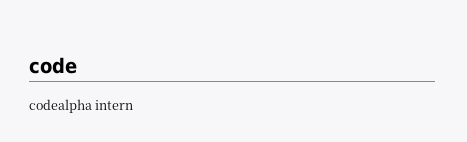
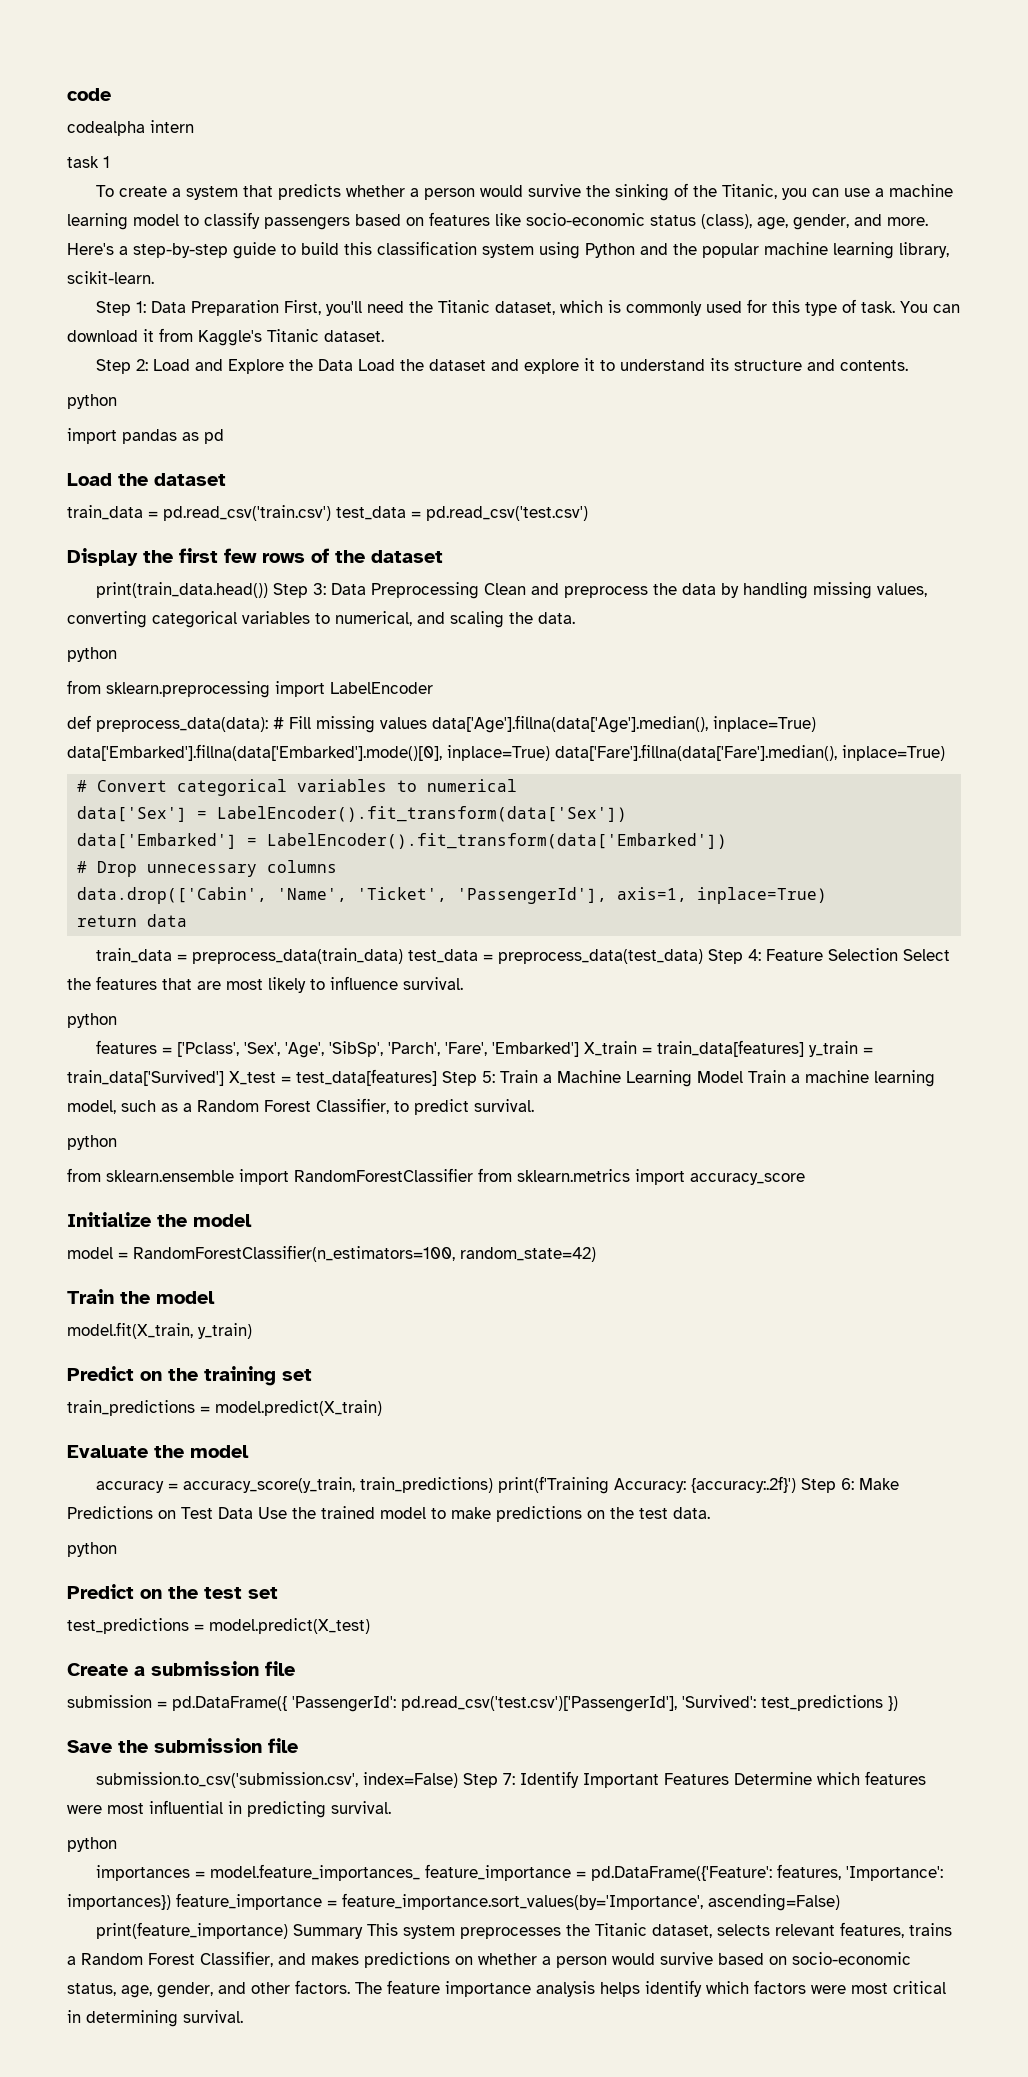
(134, 105) none -> [67,156,110,168] [95,183,953,201] [67,212,928,230] [67,241,949,259] [67,271,154,284] [95,299,960,316] [67,328,384,346] [95,358,908,374] [67,394,117,409] [67,428,224,444] [67,473,226,486] [67,505,588,521] [67,548,443,566] [95,582,927,599] [67,611,575,628] [67,647,117,662] [67,680,433,698] [67,715,816,733] [67,744,945,761] [77,779,518,796] [77,806,628,822] [77,833,728,849] [77,860,338,877] [77,887,828,904] [77,914,188,927] [95,948,950,964] [67,976,463,993] [67,1013,117,1028] [95,1040,873,1058] [67,1069,935,1087] [67,1098,534,1115] [67,1135,117,1150] [67,1168,805,1185] [67,1212,252,1227] [67,1245,596,1262] [67,1289,215,1304] [67,1322,252,1339] [67,1366,312,1386] [67,1400,382,1416] [67,1445,249,1458] [95,1476,899,1494] [67,1506,710,1522] [67,1542,117,1557] [67,1584,278,1599] [67,1618,370,1634] [67,1661,295,1676] [67,1695,898,1712] [67,1738,298,1753] [95,1771,926,1788] [67,1800,391,1818] [67,1837,117,1852] [95,1864,943,1881] [67,1893,840,1911] [95,1922,952,1939] [67,1951,911,1968] [67,1980,946,1998] [67,2010,243,2027] // task 1 // To create a system that predicts whether a person would survive the sinking of the Titanic, you can use a machine learning model to classify passengers based on features like socio-economic status (class), age, gender, and more. Here's a step-by-step guide to build this classification system using Python and the popular machine learning library, scikit-learn. // Step 1: Data Preparation First, you'll need the Titanic dataset, which is commonly used for this type of task. You can download it from Kaggle's Titanic dataset. // Step 2: Load and Explore the Data Load the dataset and explore it to understand its structure and contents. // python // import pandas as pd // Load the dataset // train_data = pd.read_csv('train.csv') test_data = pd.read_csv('test.csv') // Display the first few rows of the dataset // print(train_data.head()) Step 3: Data Preprocessing Clean and preprocess the data by handling missing values, converting categorical variables to numerical, and scaling the data. // python // from sklearn.preprocessing import LabelEncoder // def preprocess_data(data): # Fill missing values data['Age'].fillna(data['Age'].median(), inplace=True) data['Embarked'].fillna(data['Embarked'].mode()[0], inplace=True) data['Fare'].fillna(data['Fare'].median(), inplace=True) // # Convert categorical variables to numerical // data['Sex'] = LabelEncoder().fit_transform(data['Sex']) // data['Embarked'] = LabelEncoder().fit_transform(data['Embarked']) // # Drop unnecessary columns // data.drop(['Cabin', 'Name', 'Ticket', 'PassengerId'], axis=1, inplace=True) // return data // train_data = preprocess_data(train_data) test_data = preprocess_data(test_data) Step 4: Feature Selection Select the features that are most likely to influence survival. // python // features = ['Pclass', 'Sex', 'Age', 'SibSp', 'Parch', 'Fare', 'Embarked'] X_train = train_data[features] y_train = train_data['Survived'] X_test = test_data[features] Step 5: Train a Machine Learning Model Train a machine learning model, such as a Random Forest Classifier, to predict survival. // python // from sklearn.ensemble import RandomForestClassifier from sklearn.metrics import accuracy_score // Initialize the model // model = RandomForestClassifier(n_estimators=100, random_state=42) // Train the model // model.fit(X_train, y_train) // Predict on the training set // train_predictions = model.predict(X_train) // Evaluate the model // accuracy = accuracy_score(y_train, train_predictions) print(f'Training Accuracy: {accuracy:.2f}') Step 6: Make Predictions on Test Data Use the trained model to make predictions on the test data. // python // Predict on the test set // test_predictions = model.predict(X_test) // Create a submission file // submission = pd.DataFrame({ 'PassengerId': pd.read_csv('test.csv')['PassengerId'], 'Survived': test_predictions }) // Save the submission file // submission.to_csv('submission.csv', index=False) Step 7: Identify Important Features Determine which features were most influential in predicting survival. // python // importances = model.feature_importances_ feature_importance = pd.DataFrame({'Feature': features, 'Importance': importances}) feature_importance = feature_importance.sort_values(by='Importance', ascending=False) // print(feature_importance) Summary This system preprocesses the Titanic dataset, selects relevant features, trains a Random Forest Classifier, and makes predictions on whether a person would survive based on socio-economic status, age, gender, and other factors. The feature importance analysis helps identify which factors were most critical in determining survival.

